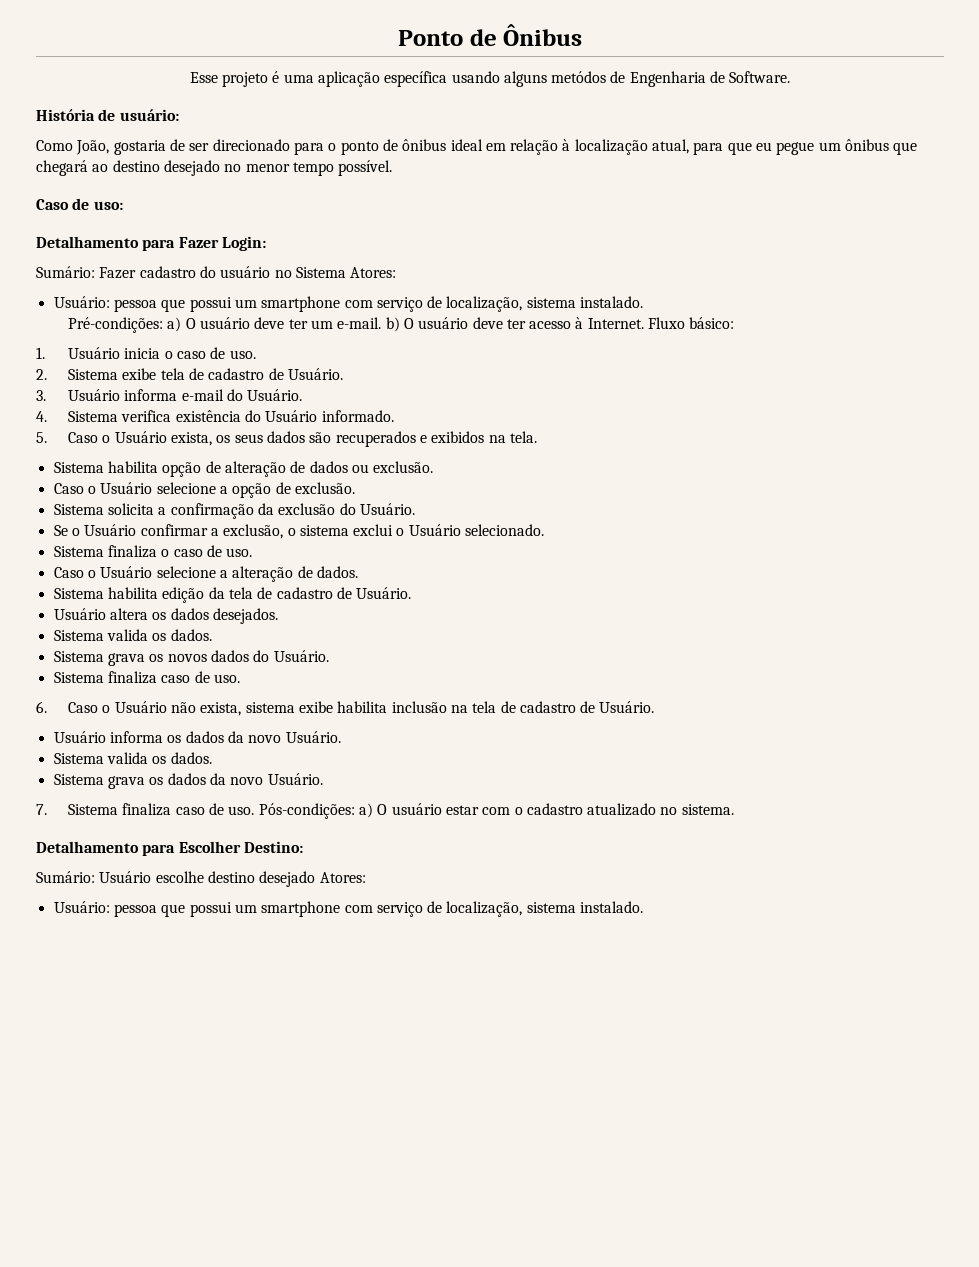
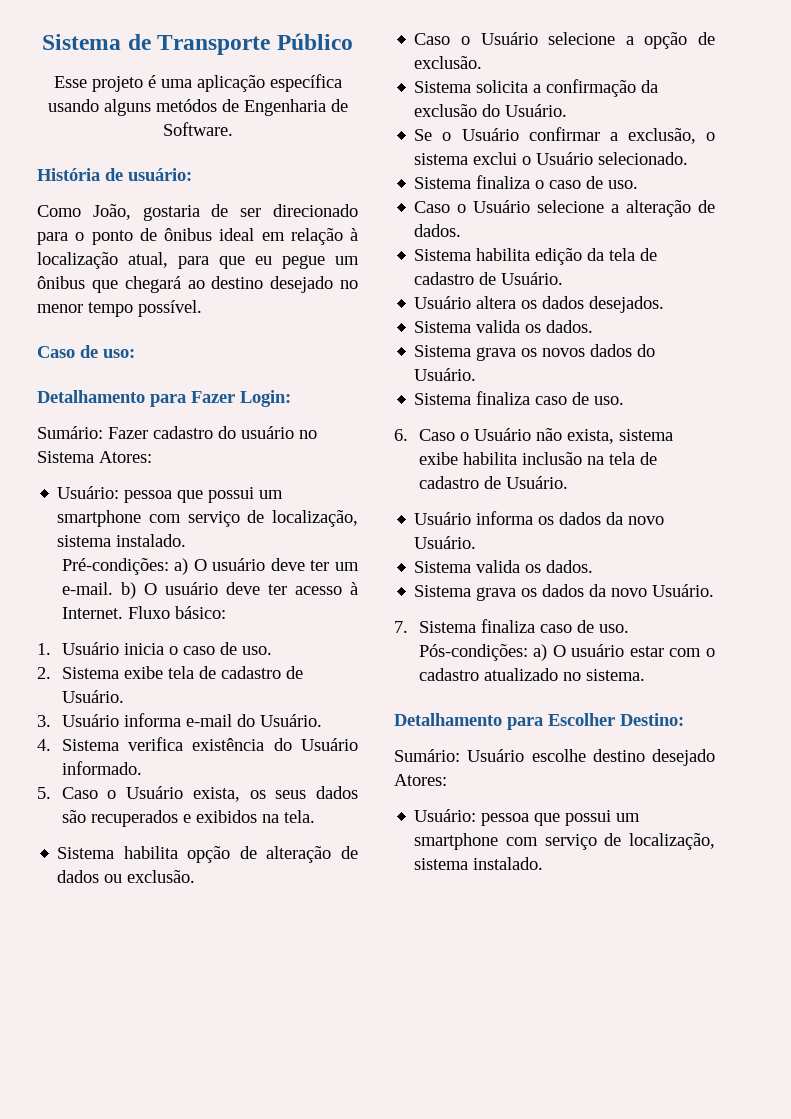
[397,24,583,46] Ponto de Ônibus -> [42,33,353,55] Sistema de Transporte Público

